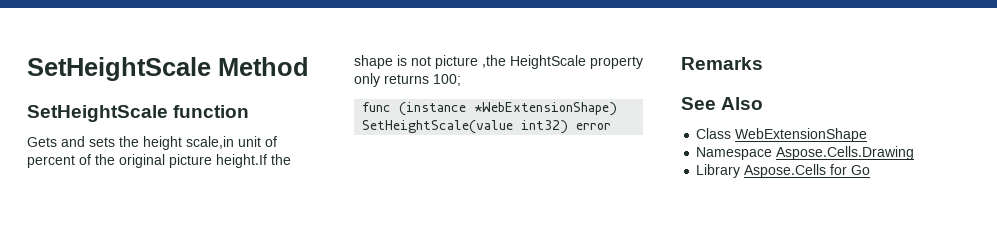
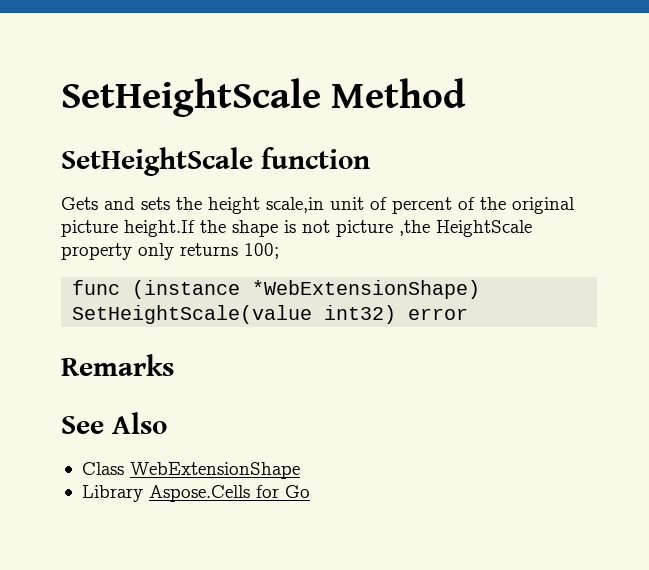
[696,146,915,160] // Namespace Aspose.Cells.Drawing -> (300, 470) none

